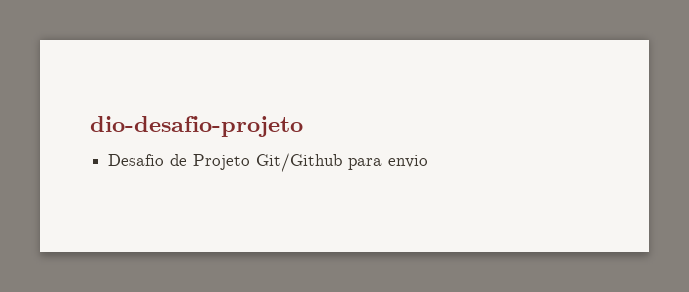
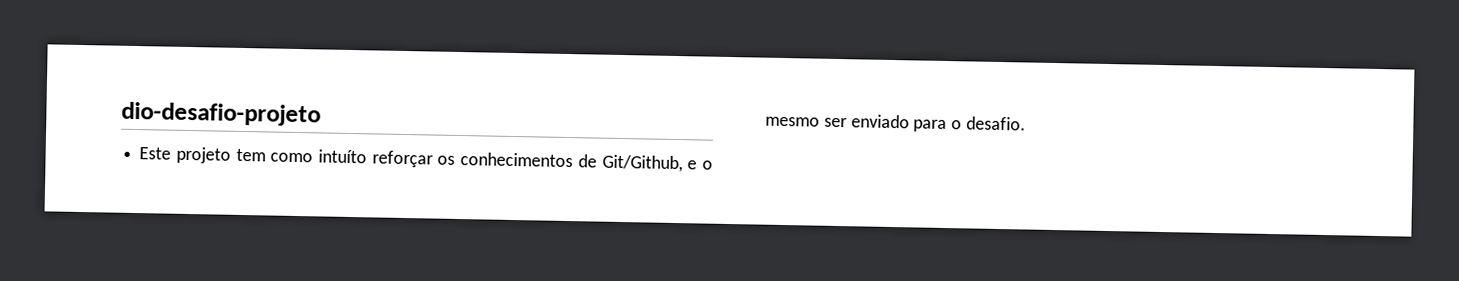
[108,153,429,172] Desafio de Projeto Git/Github para envio -> [139,146,713,173] [765,114,1026,133] Este projeto tem como intuíto reforçar os conhecimentos de Git/Github, e o mesmo ser enviado para o desafio.

